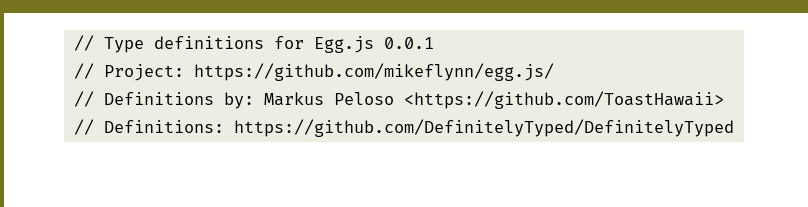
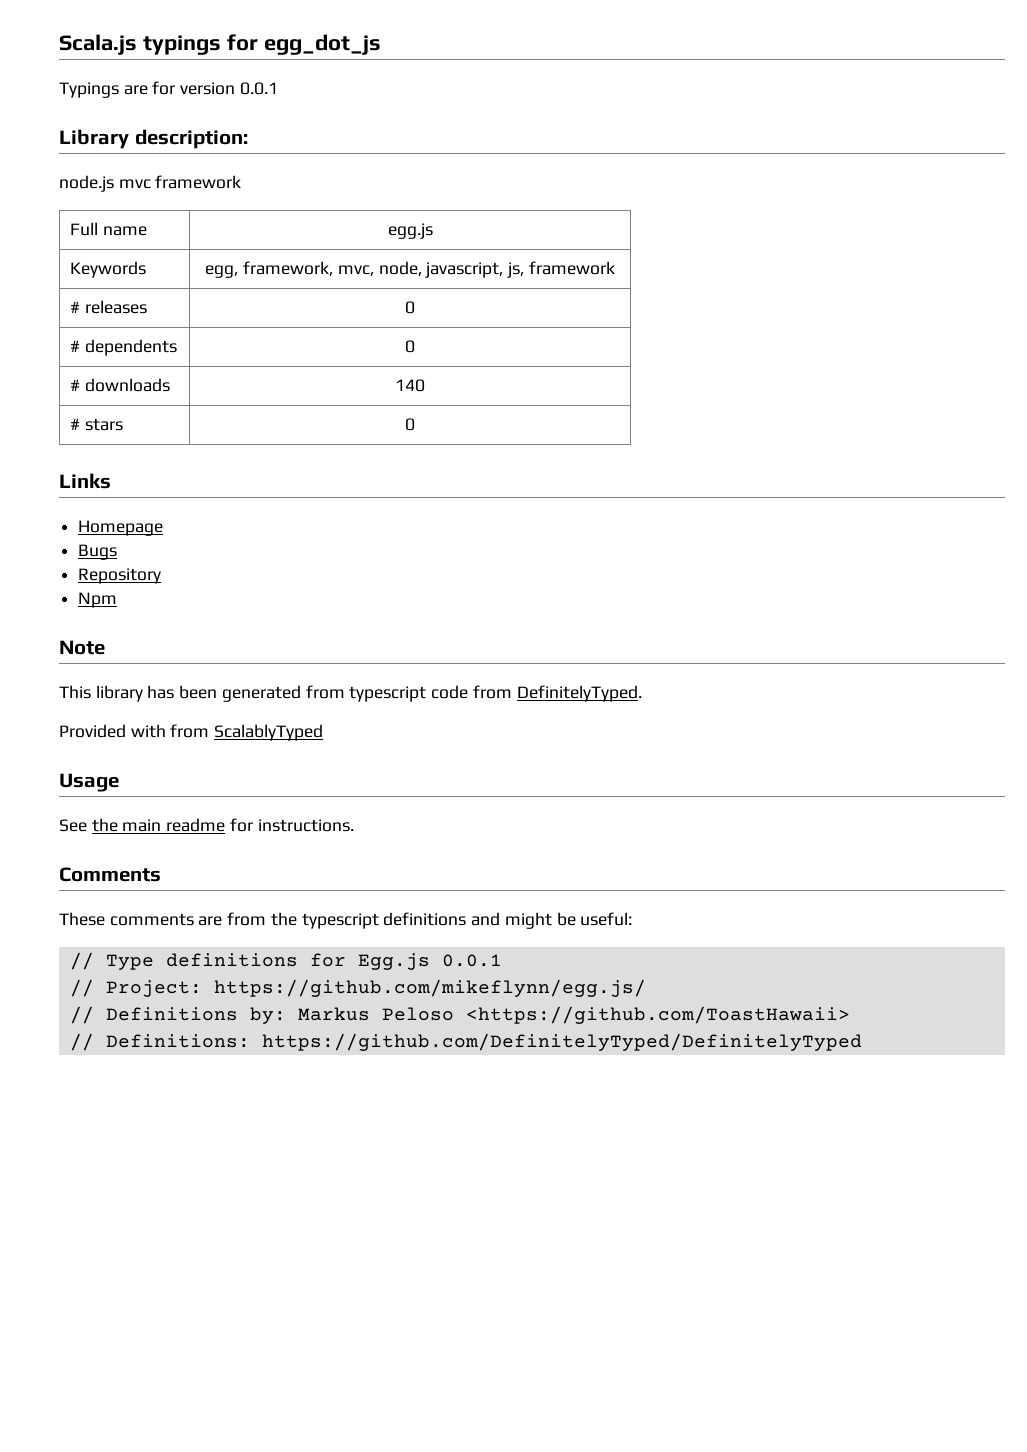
(73, 43) none -> [59,34,381,55] [59,81,278,98] [59,129,248,149] [59,175,242,192] [69,222,147,236] [387,223,433,239] [69,261,146,278] [205,261,615,278] [69,300,147,314] [405,301,415,314] [69,339,177,356] [405,340,415,353] [69,378,170,392] [395,379,425,392] [69,418,123,431] [405,418,415,431] [59,473,111,489] [78,520,164,536] [78,544,118,560] [78,568,162,584] [78,592,118,608] [59,640,105,655] [59,685,642,702] [59,724,324,741] [59,773,119,792] [59,818,354,832] [59,867,161,882] [59,912,633,929] Scala.js typings for egg_dot_js // Typings are for version 0.0.1 // Library description: // node.js mvc framework // Full name | egg.js // Keywords | egg, framework, mvc, node, javascript, js, framework // # releases | 0 // # dependents | 0 // # downloads | 140 // # stars | 0 // Links // Homepage // Bugs // Repository // Npm // Note // This library has been generated from typescript code from DefinitelyTyped. // Provided with from ScalablyTyped // Usage // See the main readme for instructions. // Comments // These comments are from the typescript definitions and might be useful: //

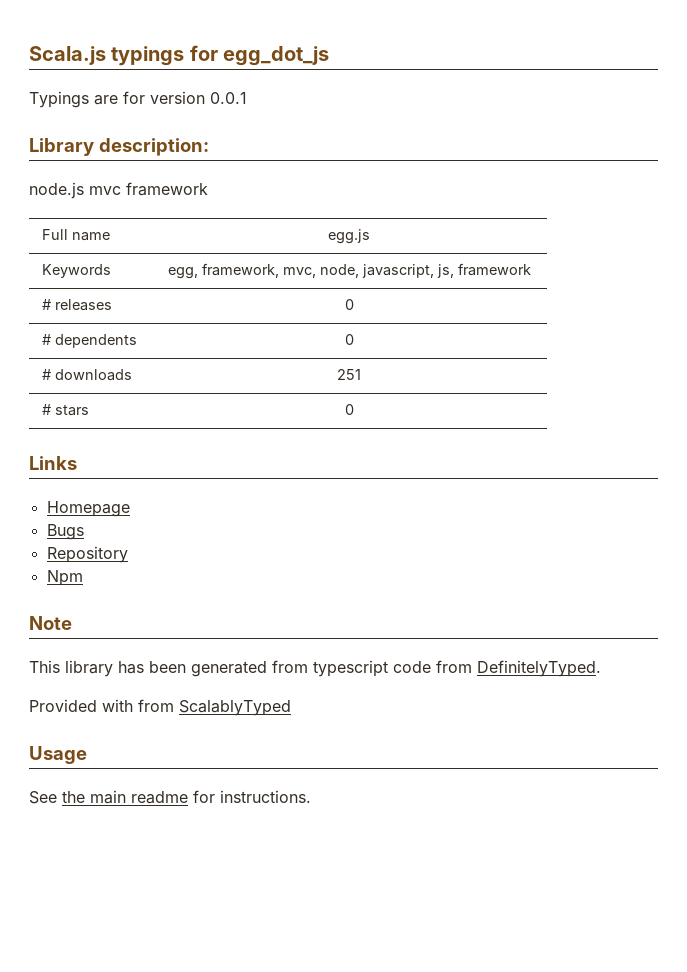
[395,379,425,392] 140 -> [337,369,361,380] 251
[59,867,161,882] [59,912,633,929] [69,952,502,970] [69,979,646,997] [69,1006,850,1024] [69,1033,862,1051] // Comments // These comments are from the typescript definitions and might be useful: // // Type definitions for Egg.js 0.0.1 // // Project: https://github.com/mikeflynn/egg.js/ // // Definitions by: Markus Peloso <https://github.com/ToastHawaii> // // Definitions: https://github.com/DefinitelyTyped/DefinitelyTyped -> (311, 796) none

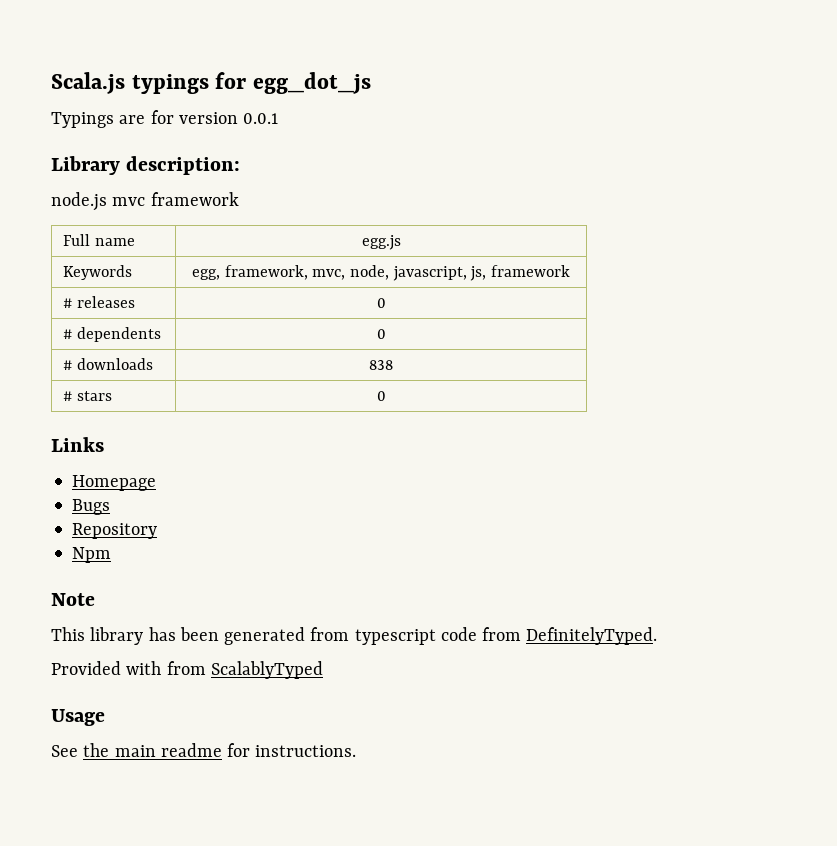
[337,369,361,380] 251 -> [369,360,393,370] 838

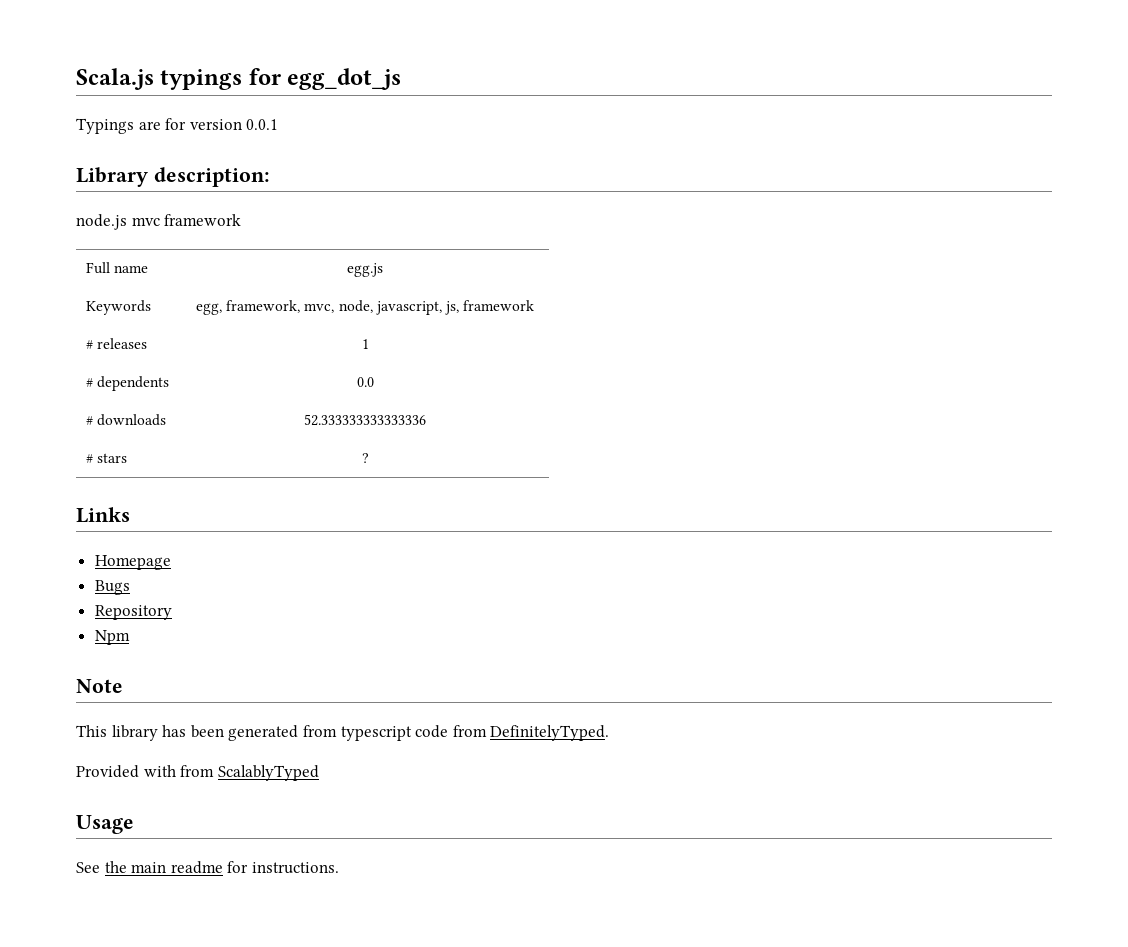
[376,298,386,308] 0 -> [361,339,369,349] 1
[376,329,386,339] 0 -> [356,377,374,387] 0.0
[369,360,393,370] 838 -> [304,414,426,426] 52.333333333333336
[376,391,386,401] 0 -> [361,453,369,463] ?

